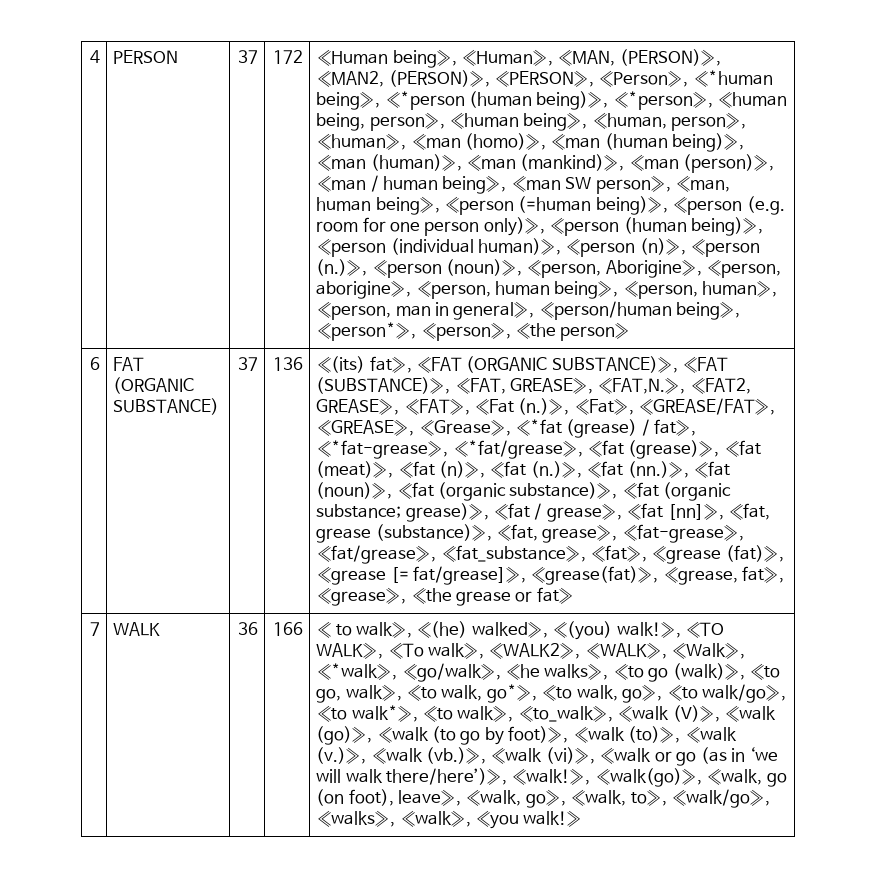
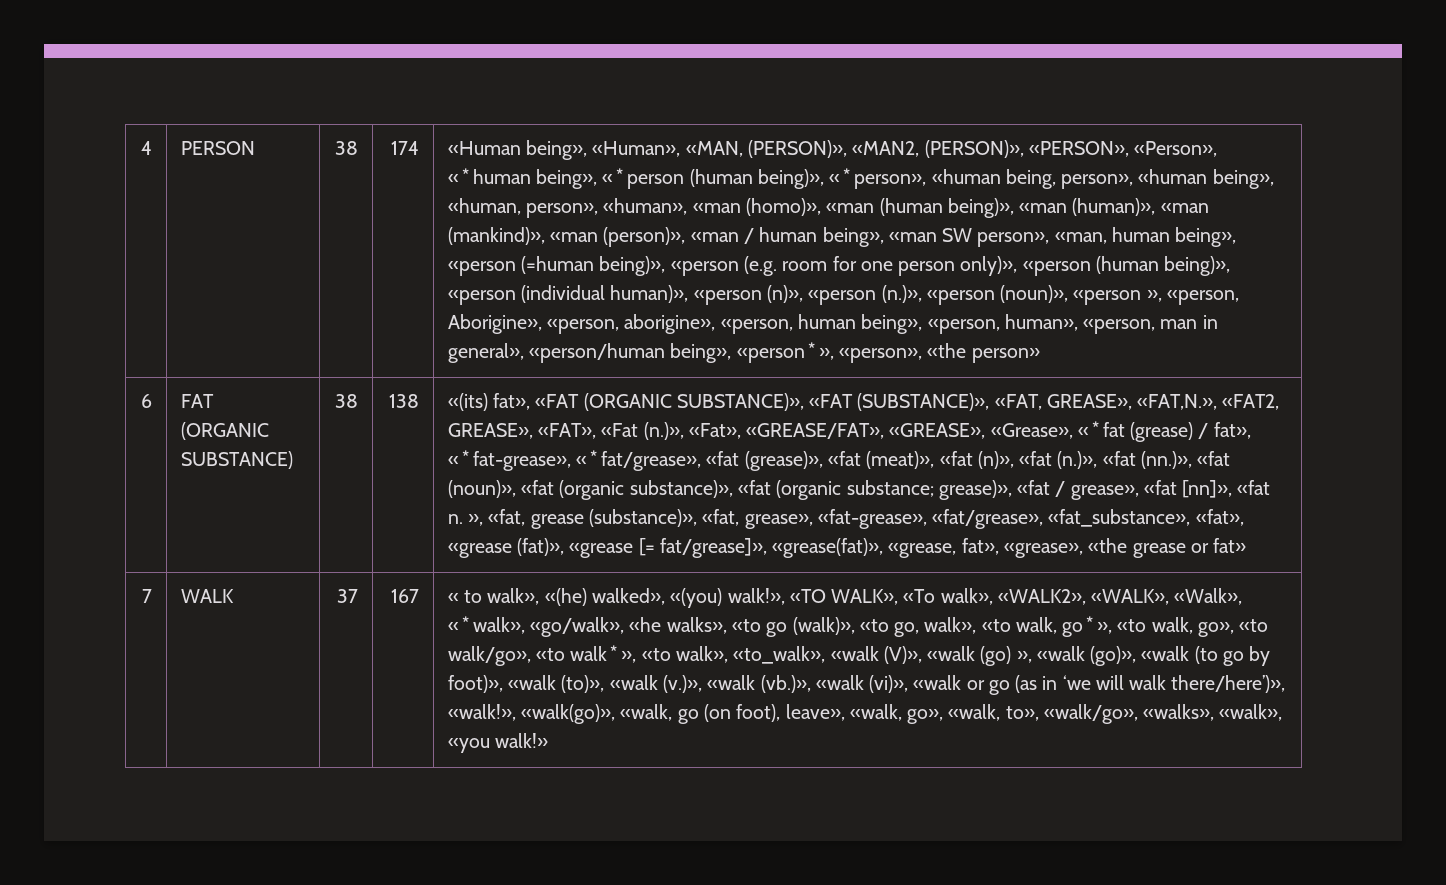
[237,50,258,64] [272,50,303,64] 37 | 172 -> [335,141,359,155] [391,141,420,155] 38 | 174
(523, 267) none -> [1073,290,1162,305] «person »,
[237,357,258,371] [272,357,303,371] 37 | 136 -> [335,394,359,408] [389,394,420,408] 38 | 138
(724, 511) none -> [1237,480,1271,495] [447,514,484,526] «fat n. »,
[237,622,258,635] [272,622,303,636] 36 | 166 -> [337,589,359,603] [391,589,420,603] 37 | 167
(777, 713) none -> [980,646,1085,666] (go) », «walk

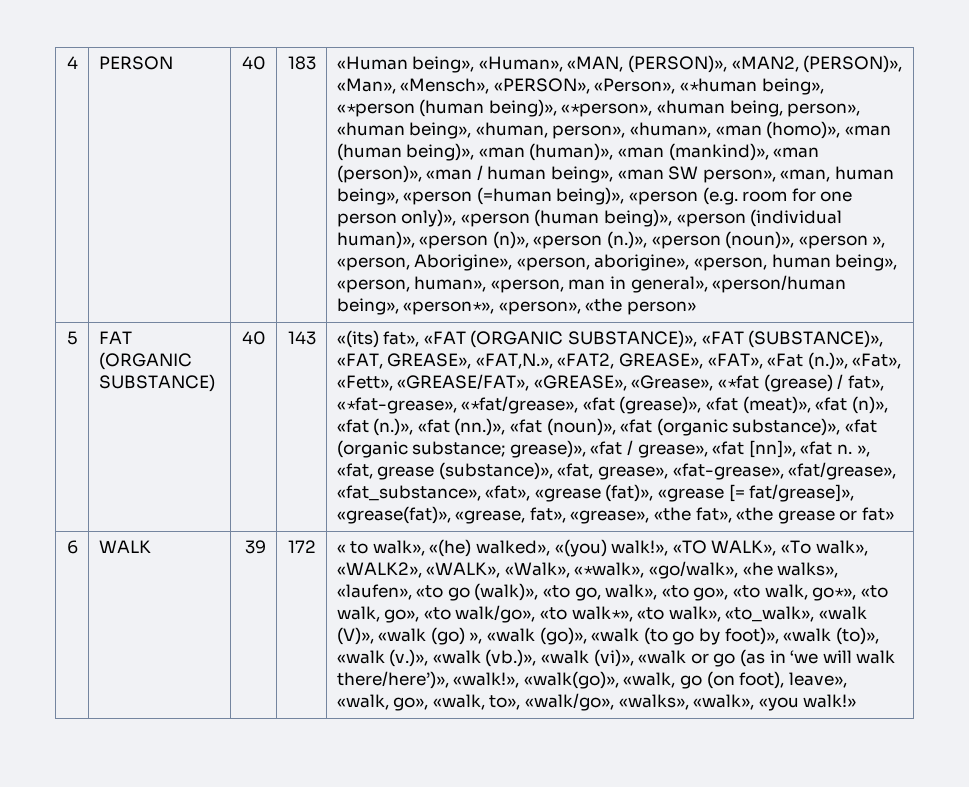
[335,141,359,155] [391,141,420,155] 38 | 174 -> [242,56,267,70] [288,56,317,70] 40 | 183
(1024, 149) none -> [336,78,490,94] «Man», «Mensch»,
[141,394,153,408] 6 -> [67,331,79,345] 5
[335,394,359,408] [389,394,420,408] 38 | 138 -> [242,331,267,345] [288,331,317,345] 40 | 143
(741, 431) none -> [336,375,393,391] «Fett»,
(1128, 545) none -> [695,507,774,523] fat», «the
[142,589,153,603] 7 -> [67,540,79,554] 6
[337,589,359,603] [391,589,420,603] 37 | 167 -> [245,540,267,554] [288,540,317,553] 39 | 172
(727, 625) none -> [336,584,412,600] «laufen»,
(1011, 625) none -> [693,585,760,601] go», «to

